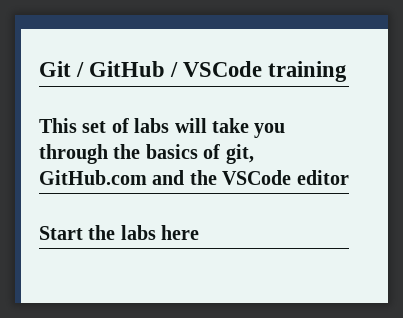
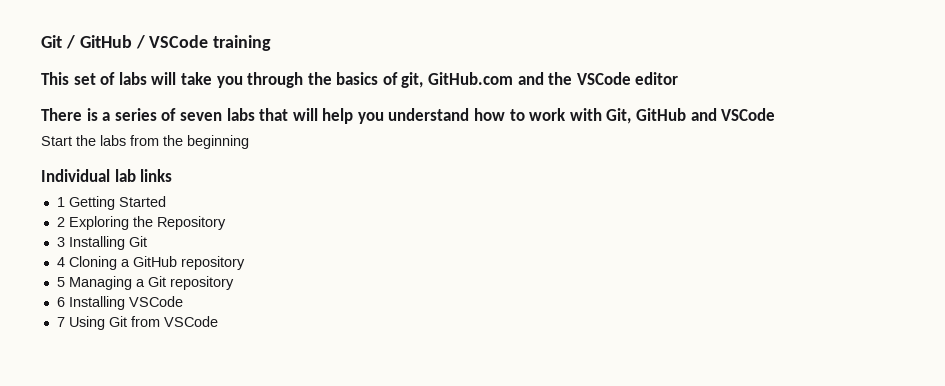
[39,225,200,240] Start the labs here -> [41,108,776,124] [41,135,249,149] [41,169,173,182] [56,196,166,210] [56,216,226,230] [56,236,147,250] [56,256,245,270] [56,276,234,290] [56,296,183,310] [56,316,218,330] There is a series of seven labs that will help you understand how to work with Git, GitHub and VSCode // Start the labs from the beginning // Individual lab links // 1 Getting Started // 2 Exploring the Repository // 3 Installing Git // 4 Cloning a GitHub repository // 5 Managing a Git repository // 6 Installing VSCode // 7 Using Git from VSCode

